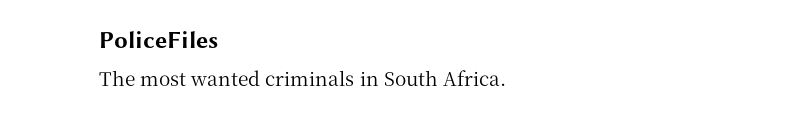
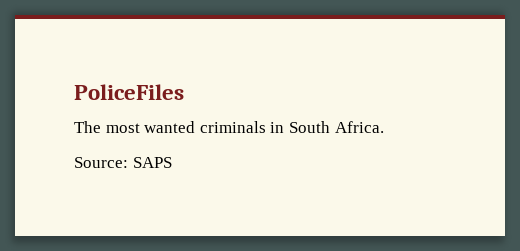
(506, 78) none -> [74,157,172,168] // Source: SAPS

